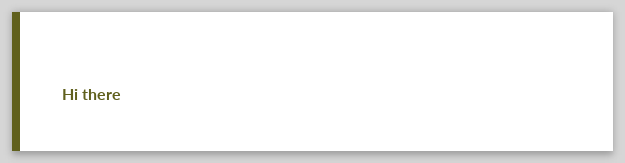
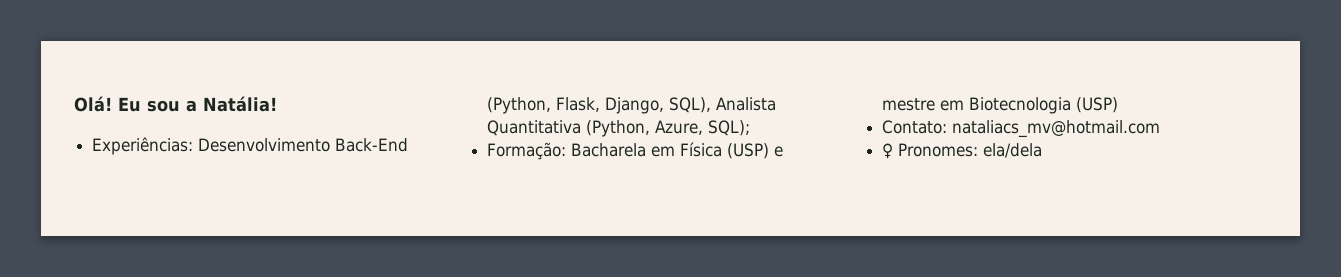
[62,89,122,100] Hi there -> [74,96,277,112] [92,137,409,155] [487,97,777,114] [487,120,751,137] [487,142,784,160] [882,97,1119,114] [882,120,1161,138] [882,143,1043,159] Olá! Eu sou a Natália! // Experiências: Desenvolvimento Back-End (Python, Flask, Django, SQL), Analista Quantitativa (Python, Azure, SQL); // Formação: Bacharela em Física (USP) e mestre em Biotecnologia (USP) // Contato: nataliacs_mv@hotmail.com // ♀ Pronomes: ela/dela

